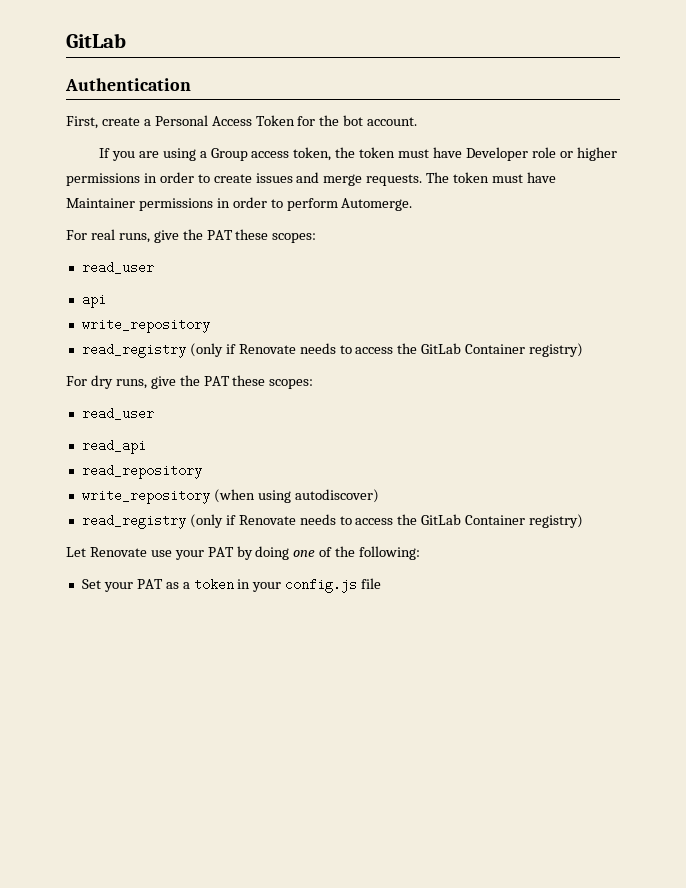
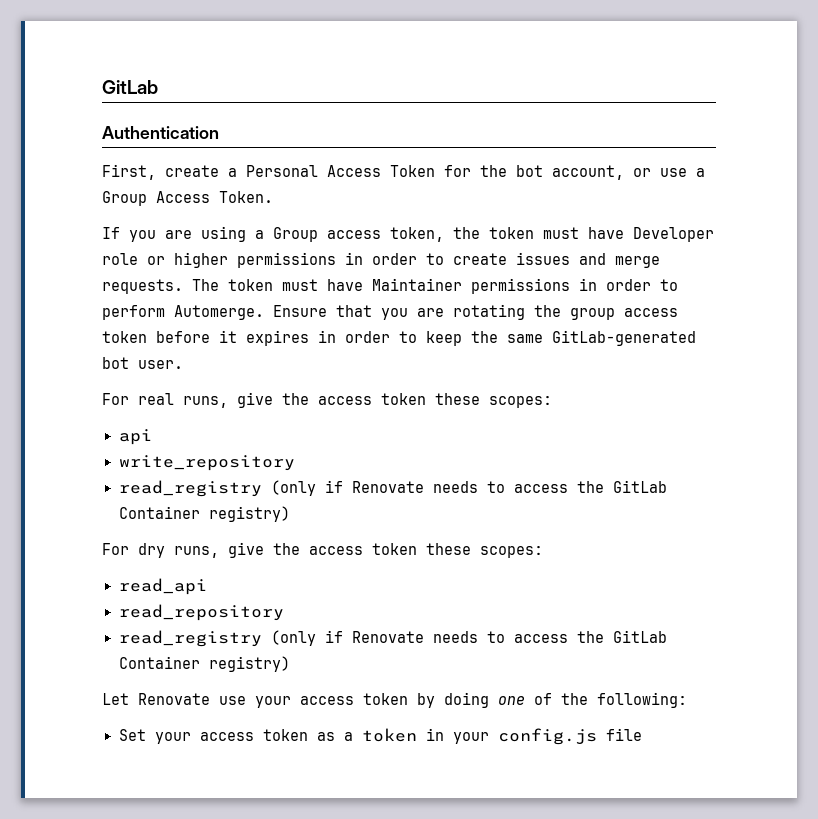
[367,117,418,126] account. -> [552,165,705,180] [102,191,273,206] account, or use a Group Access Token.
(413, 204) none -> [273,304,678,320] [102,330,696,346] [102,357,183,369] Ensure that you are rotating the group access token before it expires in order to keep the same GitLab-generated bot user.
[206,229,317,243] [81,261,154,274] PAT these scopes: // read_user -> [318,393,552,408] access token these scopes:
[203,375,314,389] [81,407,154,420] PAT these scopes: // read_user -> [309,543,543,558] access token these scopes:
[81,489,379,504] // write_repository (when using autodiscover) -> (284, 612) none
[207,547,234,557] PAT -> [300,693,408,705] access token
[136,579,163,589] PAT -> [199,729,308,741] access token

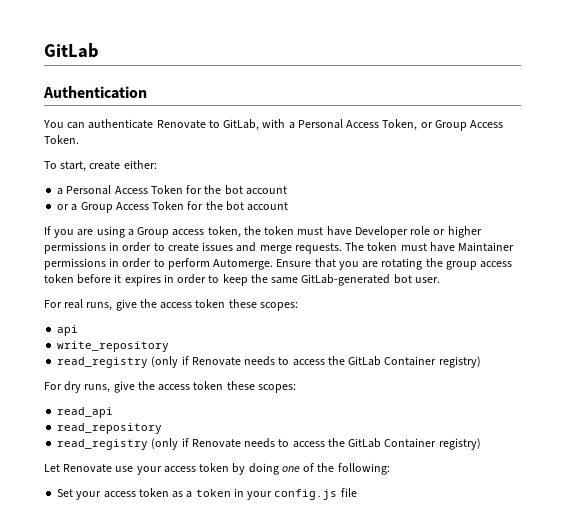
[102,164,219,180] First, create -> [43,119,504,131] [44,135,79,144] [44,160,157,172] You can authenticate Renovate to GitLab, with a Personal Access Token, or Group Access Token. // To start, create either: //
[552,165,705,180] [102,191,273,206] account, or use a Group Access Token. -> [245,186,287,195] [57,201,289,213] account // or a Group Access Token for the bot account

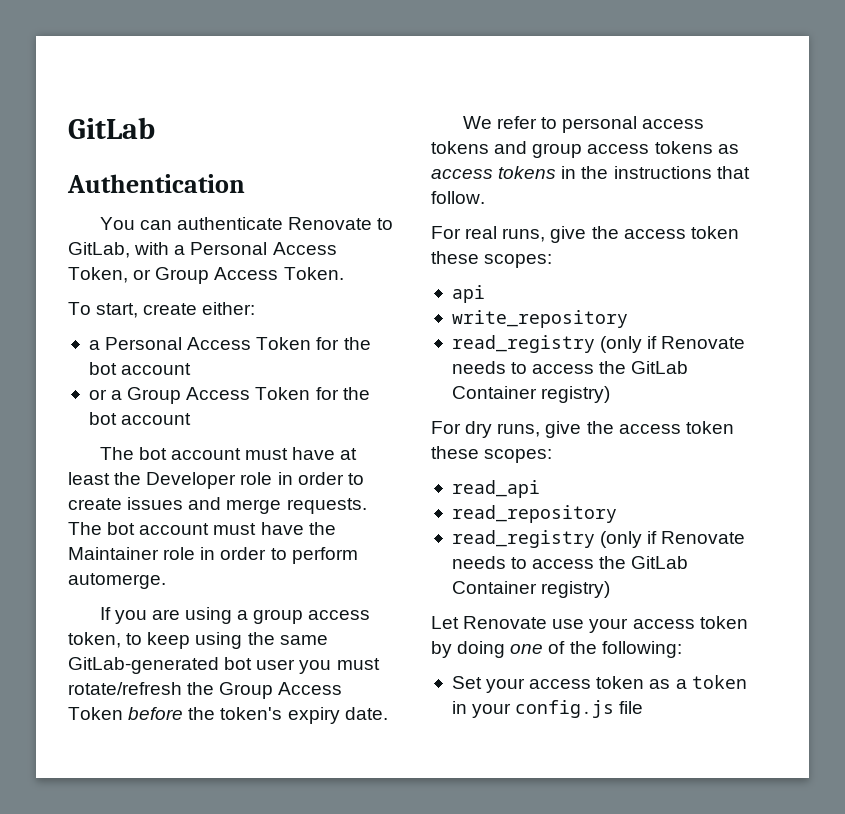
[44,226,482,238] [44,242,106,254] If you are using a Group access token, the token must have Developer role or higher permissions -> [99,447,358,460] [68,472,273,489] The bot account must have at least the Developer role
[367,242,515,252] [44,258,513,270] [44,274,207,286] token must have Maintainer permissions in order to perform Automerge. Ensure that you are rotating the group access token before it expires in order -> [107,522,336,535] [68,547,358,564] [68,573,166,589] [99,607,371,624] [68,632,121,648] bot account must have the Maintainer role in order to perform automerge. // If you are using a group access token,
(248, 280) none -> [195,632,243,649] using
[414,277,440,283] user. -> [256,658,380,674] [68,682,343,699] [68,707,388,724] [462,116,705,133] [431,141,739,158] [431,166,750,179] [431,191,485,204] user you must rotate/refresh the Group Access Token before the token's expiry date. // We refer to personal access tokens and group access tokens as access tokens in the instructions that follow.

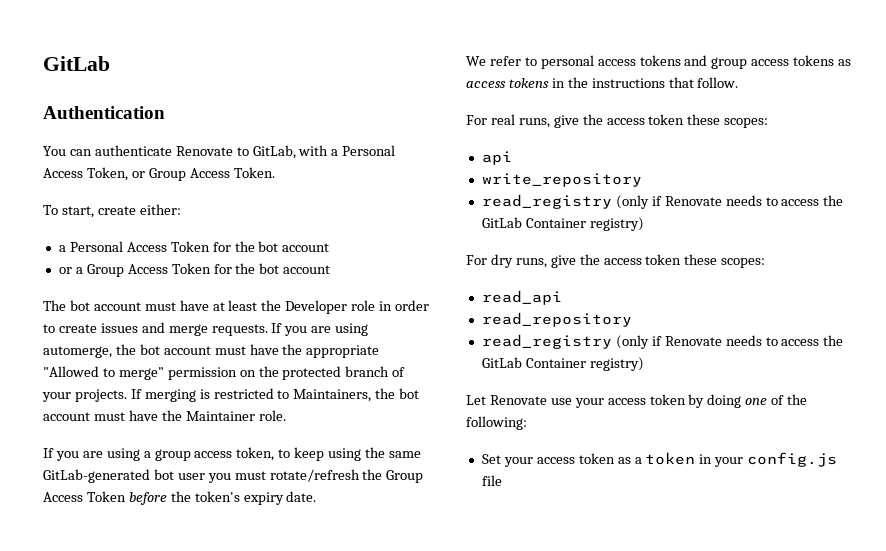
[68,522,102,535] The -> [271,323,369,336] [43,344,380,358] [43,366,406,380] [42,388,396,402] If you are using automerge, the bot account must have the appropriate "Allowed to merge" permission on the protected branch of your projects. If merging is restricted to Maintainers, the
[163,547,358,564] [68,573,166,589] role in order to perform automerge. -> [258,410,286,421] role.

